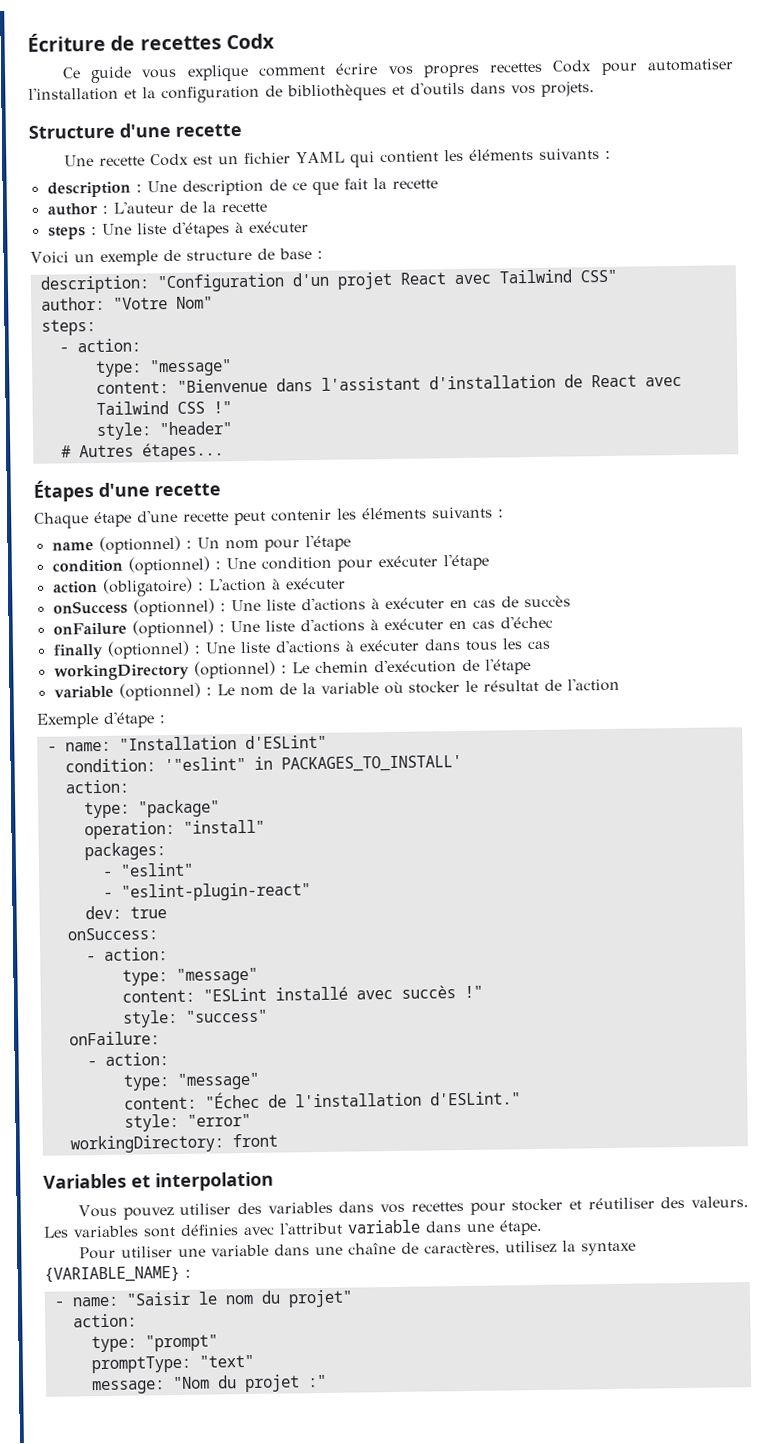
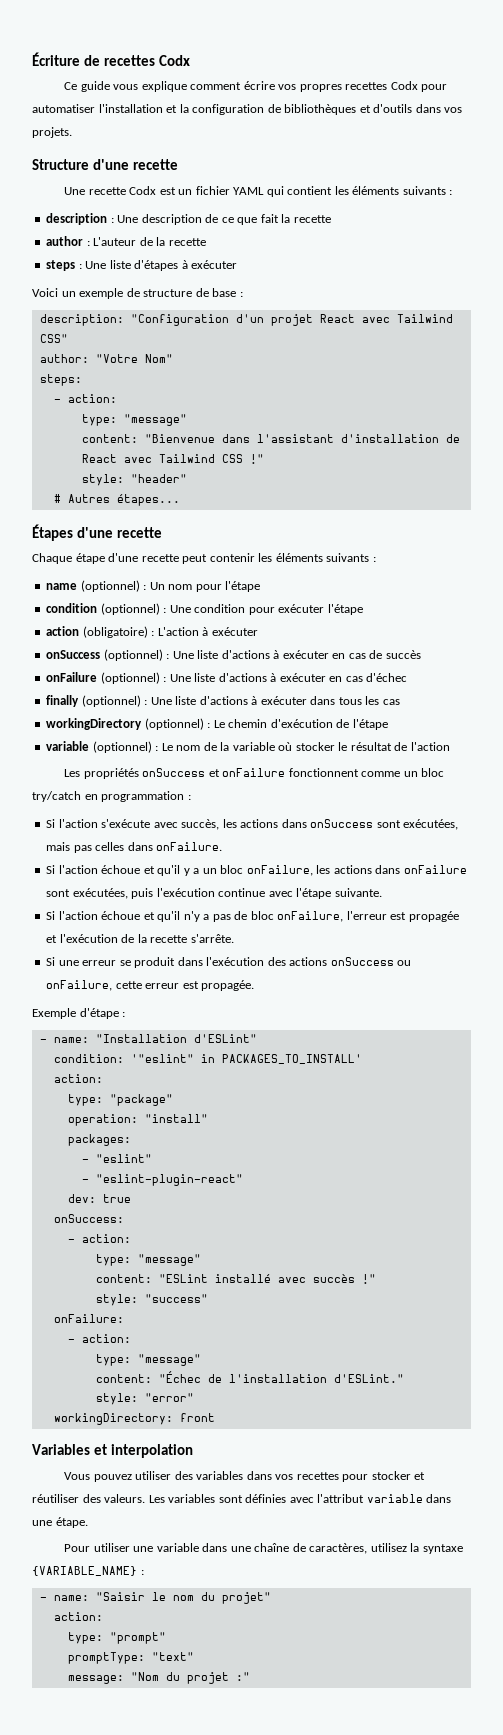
(620, 684) none -> [64,768,445,779] [32,791,191,802] [46,819,459,830] [46,842,223,853] [46,865,467,876] [46,888,382,899] [46,911,459,922] [46,934,234,943] [46,957,412,968] [46,980,255,991] // Les propriétés onSuccess et onFailure fonctionnent comme un bloc try/catch en programmation : // Si l'action s'exécute avec succès, les actions dans onSuccess sont exécutées, mais pas celles dans onFailure. // Si l'action échoue et qu'il y a un bloc onFailure, les actions dans onFailure sont exécutées, puis l'exécution continue avec l'étape suivante. // Si l'action échoue et qu'il n'y a pas de bloc onFailure, l'erreur est propagée et l'exécution de la recette s'arrête. // Si une erreur se produit dans l'exécution des actions onSuccess ou onFailure, cette erreur est propagée.

